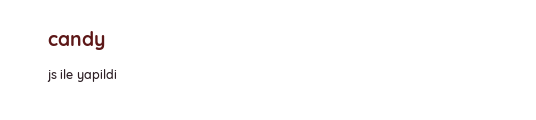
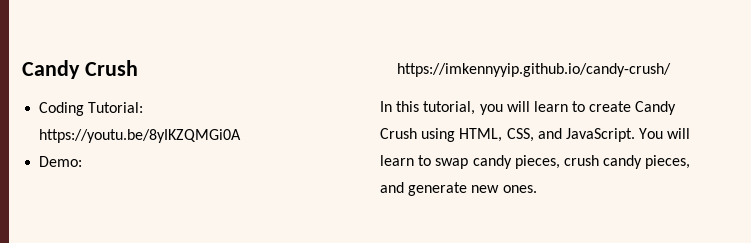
[48,31,105,50] [47,69,117,82] candy // js ile yapildi -> [22,60,138,79] [39,102,144,116] [39,129,242,143] [39,156,83,167] [397,63,672,77] [380,101,677,115] [380,128,691,142] [380,155,691,169] [380,182,537,196] Candy Crush // Coding Tutorial: https://youtu.be/8yIKZQMGi0A // Demo: https://imkennyyip.github.io/candy-crush/ // In this tutorial, you will learn to create Candy Crush using HTML, CSS, and JavaScript. You will learn to swap candy pieces, crush candy pieces, and generate new ones.

